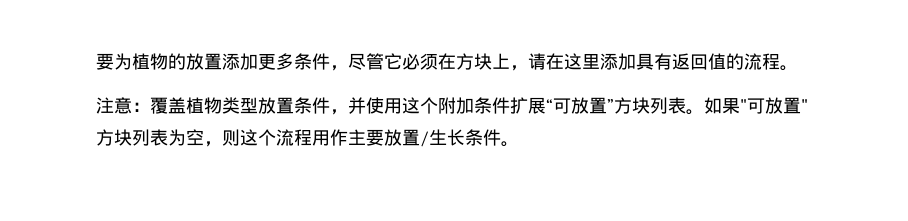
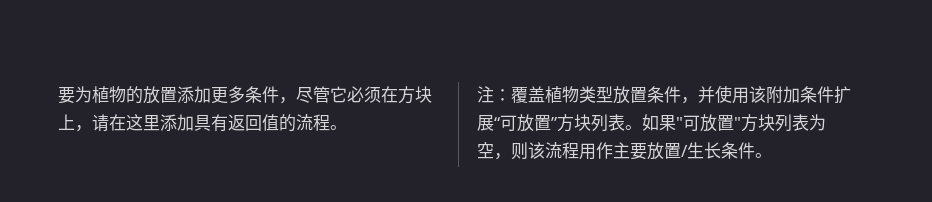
[114,97,132,114] 意 -> (494, 94) none
[402,97,438,114] 这个 -> [749,86,766,103] 该
[240,129,276,146] 这个 -> [528,142,545,159] 该

